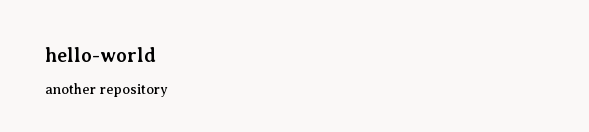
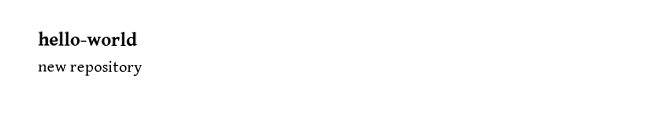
[45,83,96,94] another -> [37,64,68,72] new

